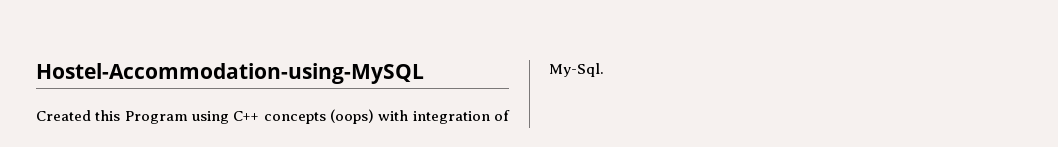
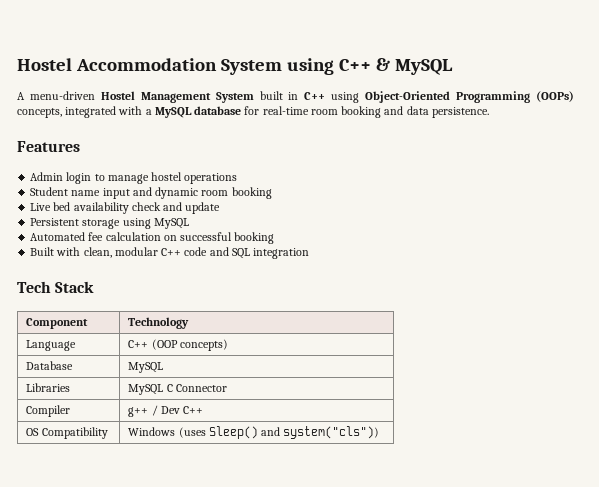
[36,63,424,84] [36,109,510,124] [549,63,604,77] Hostel-Accommodation-using-MySQL // Created this Program using C++ concepts (oops) with integration of My-Sql. -> [17,58,453,75] [17,91,575,103] [17,106,489,118] [17,141,80,152] [30,172,238,184] [30,187,272,199] [30,202,221,214] [30,218,189,229] [30,232,275,244] [30,247,310,259] [17,281,95,293] [26,318,89,329] [128,317,190,329] [26,340,77,351] [128,339,228,351] [26,361,74,370] [128,362,164,373] [26,383,71,392] [128,384,227,395] [26,405,71,417] [128,405,204,417] [26,427,108,439] [128,426,380,439] Hostel Accommodation System using C++ & MySQL // A menu-driven Hostel Management System built in C++ using Object-Oriented Programming (OOPs) concepts, integrated with a MySQL database for real-time room booking and data persistence. // Features // Admin login to manage hostel operations // Student name input and dynamic room booking // Live bed availability check and update // Persistent storage using MySQL // Automated fee calculation on successful booking // Built with clean, modular C++ code and SQL integration // Tech Stack // Component | Technology // Language | C++ (OOP concepts) // Database | MySQL // Libraries | MySQL C Connector // Compiler | g++ / Dev C++ // OS Compatibility | Windows (uses Sleep() and system("cls"))

